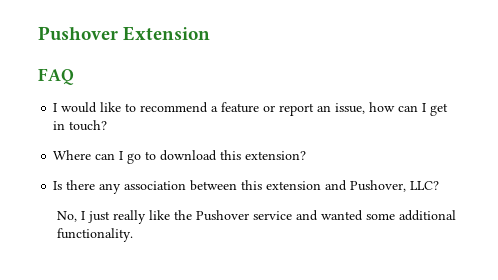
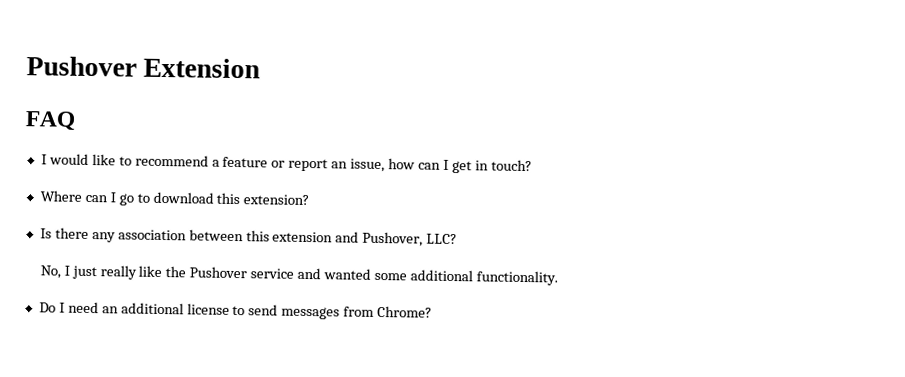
(133, 235) none -> [38,301,433,320] // Do I need an additional license to send messages from Chrome?

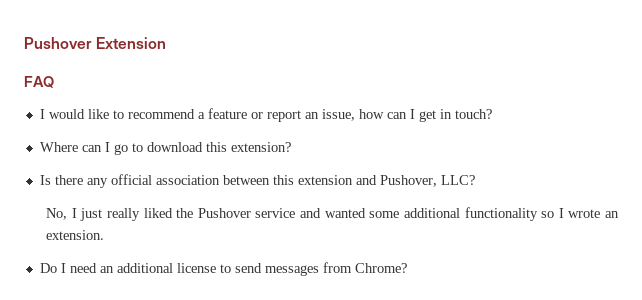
(116, 237) none -> [110,174,152,185] official
[138,265,163,278] like -> [143,208,173,218] liked
[475,270,558,286] functionality. -> [464,207,620,221] [46,230,105,240] functionality so I wrote an extension.

